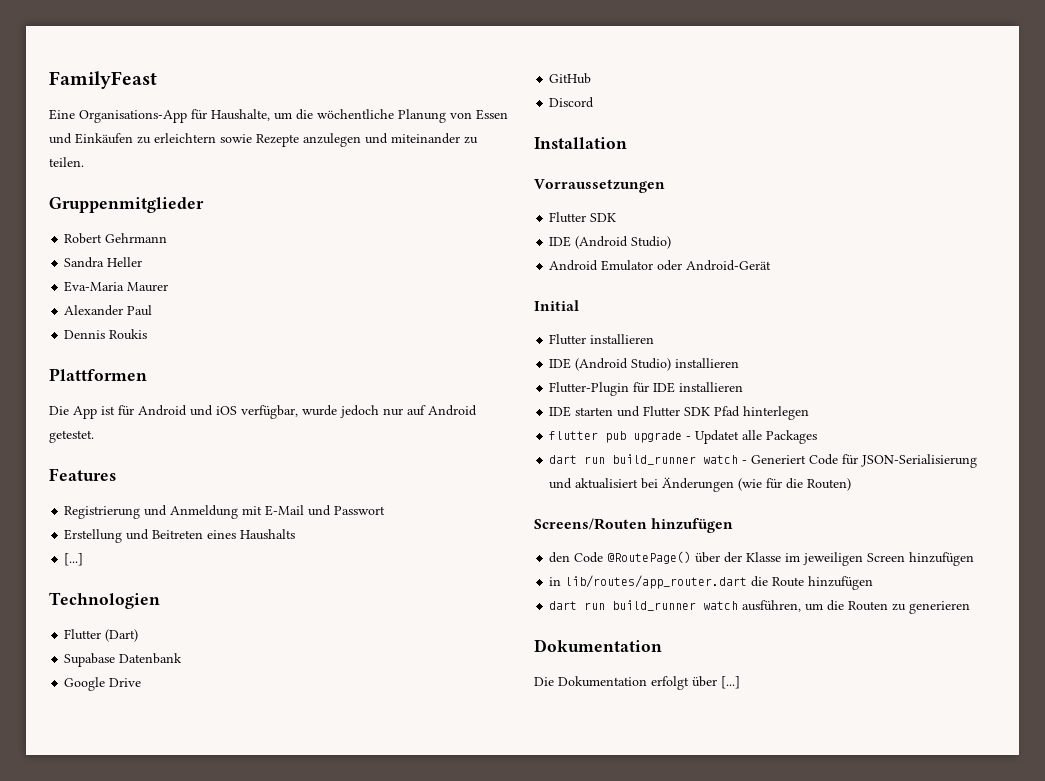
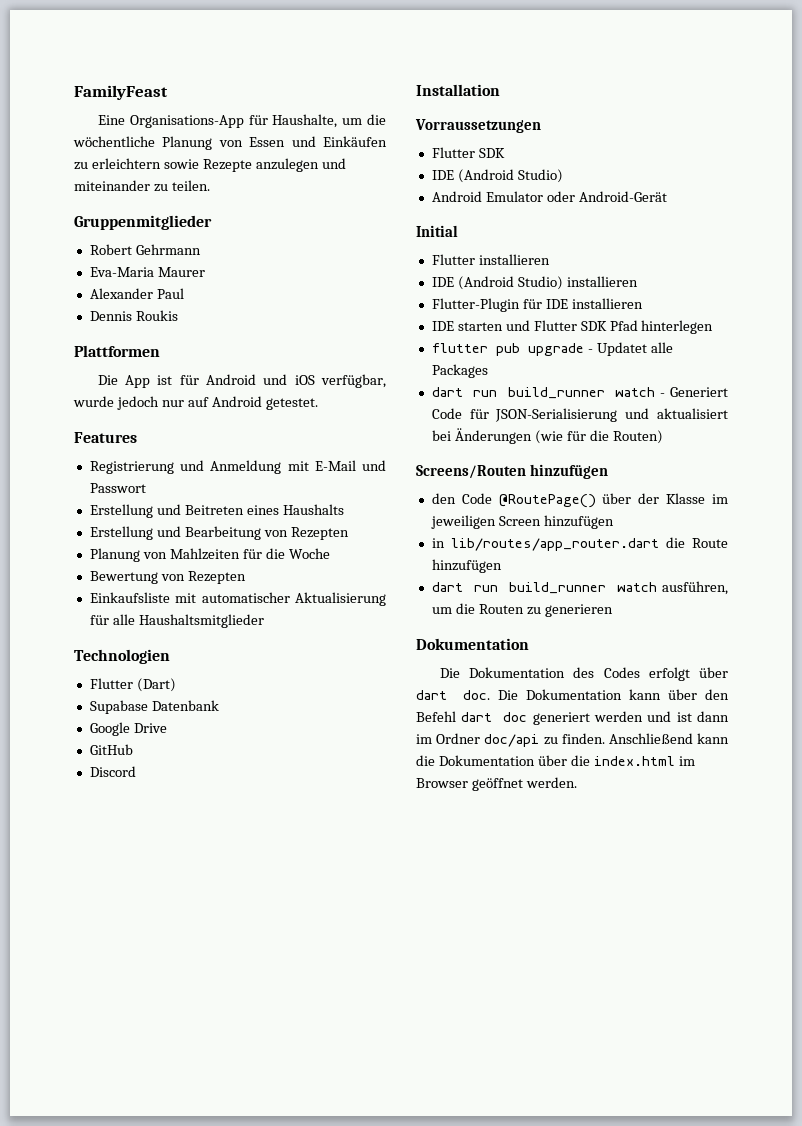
[64,257,143,268] // Sandra Heller -> (201, 249) none
[64,553,84,566] [...] -> [89,526,349,540] [89,548,330,562] [89,571,246,584] [89,592,386,606] [89,614,264,628] Erstellung und Bearbeitung von Rezepten // Planung von Mahlzeiten für die Woche // Bewertung von Rezepten // Einkaufsliste mit automatischer Aktualisierung für alle Haushaltsmitglieder
[651,676,740,690] erfolgt über [...] -> [573,667,728,681] [416,689,729,700] [416,711,729,725] [416,733,729,747] [416,755,695,766] [416,777,577,791] des Codes erfolgt über dart doc. Die Dokumentation kann über den Befehl dart doc generiert werden und ist dann im Ordner doc/api zu finden. Anschließend kann die Dokumentation über die index.html im Browser geöffnet werden.

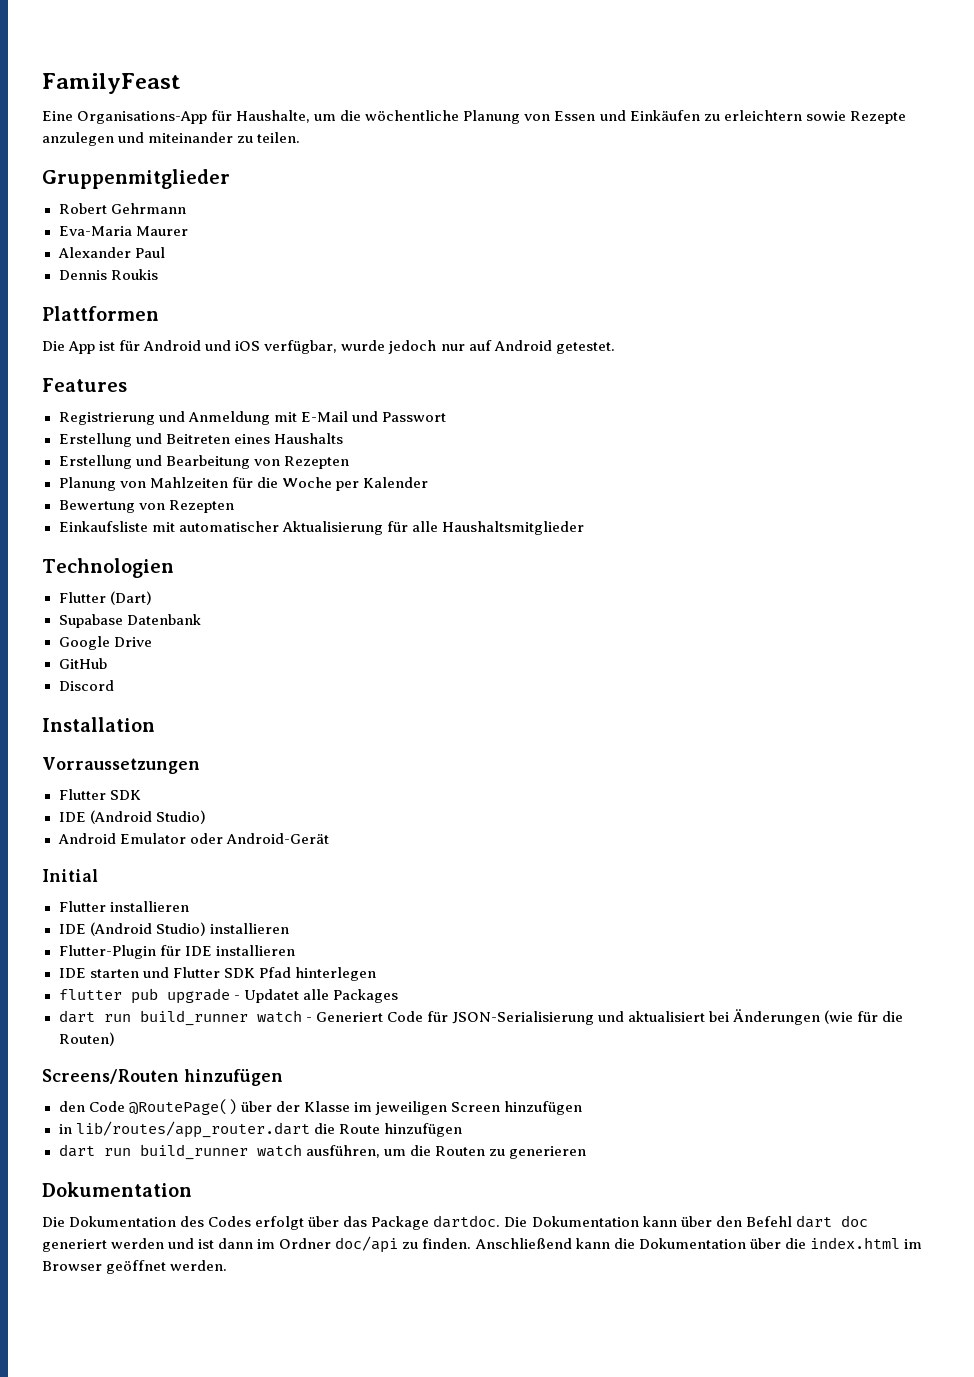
(330, 553) none -> [335,477,428,491] per Kalender
[416,690,491,700] dart doc. -> [343,1215,501,1230] das Package dartdoc.

